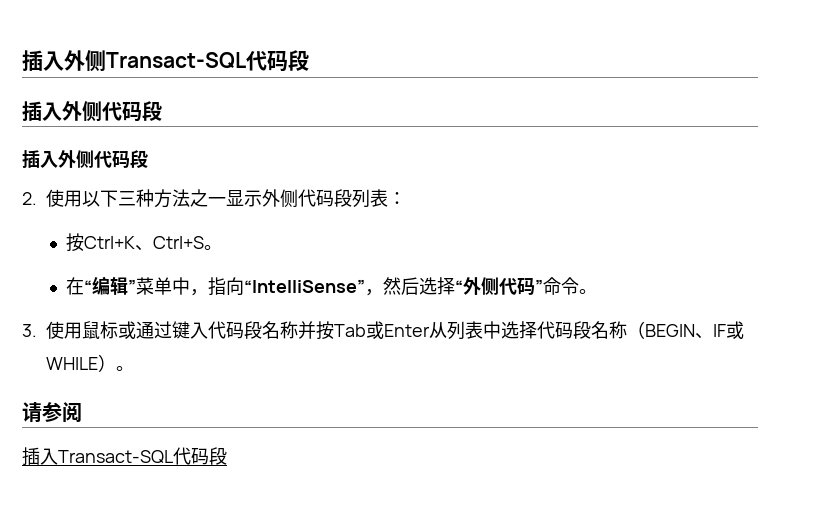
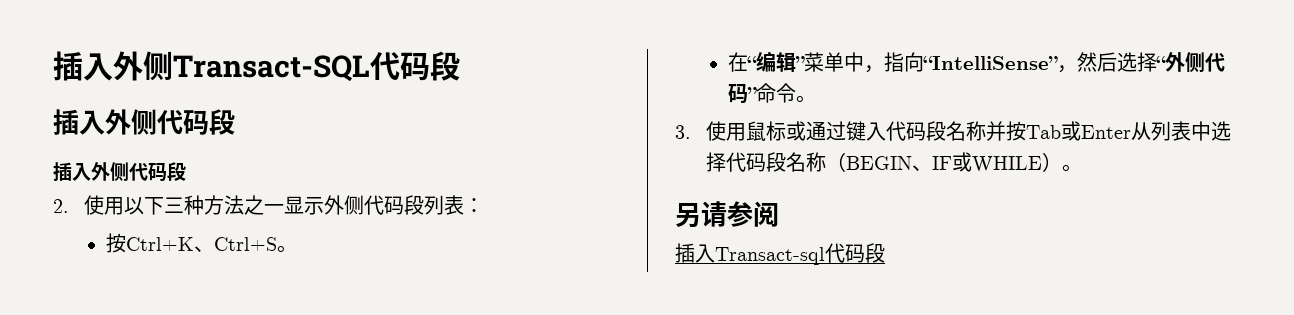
(135, 368) none -> [675,203,701,227] 另
[58,450,173,464] Transact-SQL -> [715,247,825,265] Transact-sql

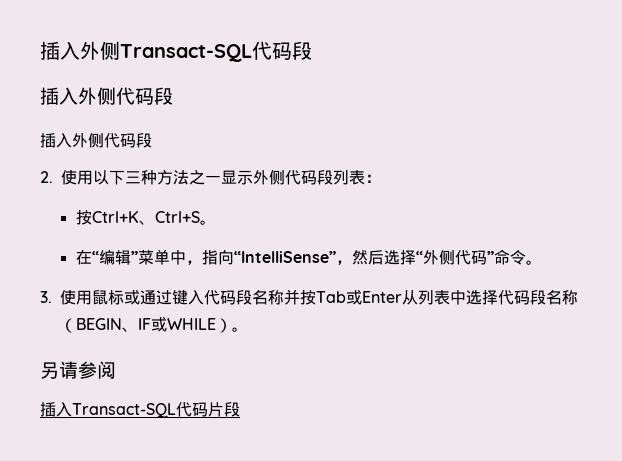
[715,243,865,265] Transact-sql代码 -> [72,402,224,418] Transact-SQL代码片

